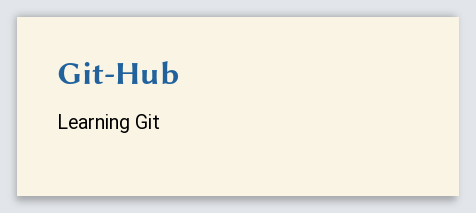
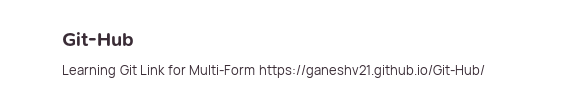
(161, 121) none -> [140,65,485,78] Link for Multi-Form https://ganeshv21.github.io/Git-Hub/

